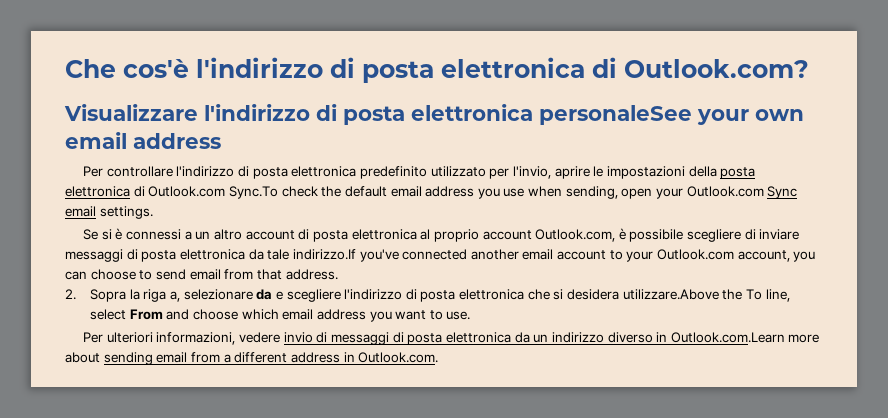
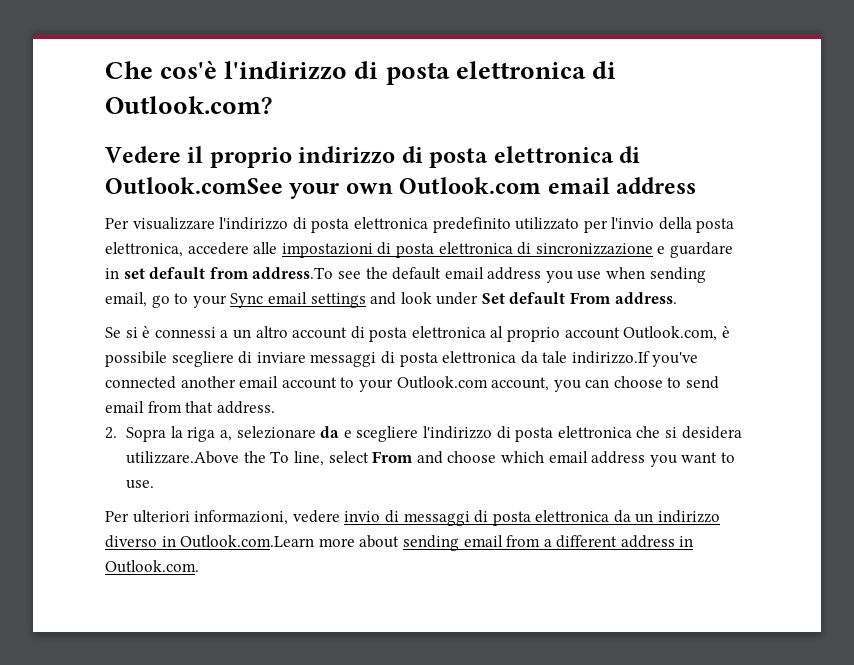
[64,104,692,125] Visualizzare l'indirizzo di posta elettronica personaleSee -> [105,146,641,168] [105,177,283,194] Vedere il proprio indirizzo di posta elettronica di Outlook.comSee
(804, 115) none -> [399,177,542,194] Outlook.com
[106,166,173,177] controllare -> [132,217,215,230] visualizzare
[512,166,756,179] [65,186,318,199] l'invio, aprire le impostazioni della posta elettronica di Outlook.com Sync.To check -> [611,217,735,233] [105,242,733,258] [105,267,361,279] l'invio della posta elettronica, accedere alle impostazioni di posta elettronica di sincronizzazione e guardare in set default from address.To see
[565,186,798,199] [65,206,153,219] sending, open your Outlook.com Sync email settings. -> [649,267,706,283] [105,292,677,308] sending email, go to your Sync email settings and look under Set default From address.

